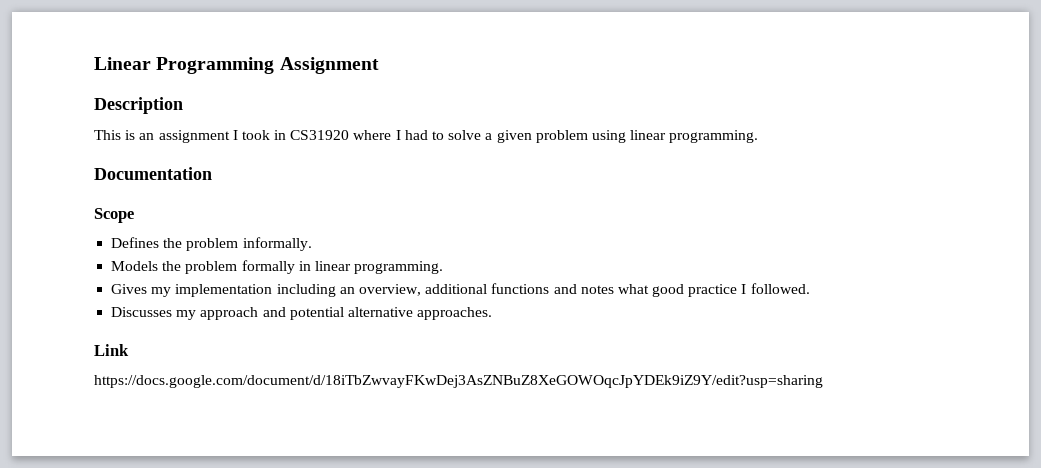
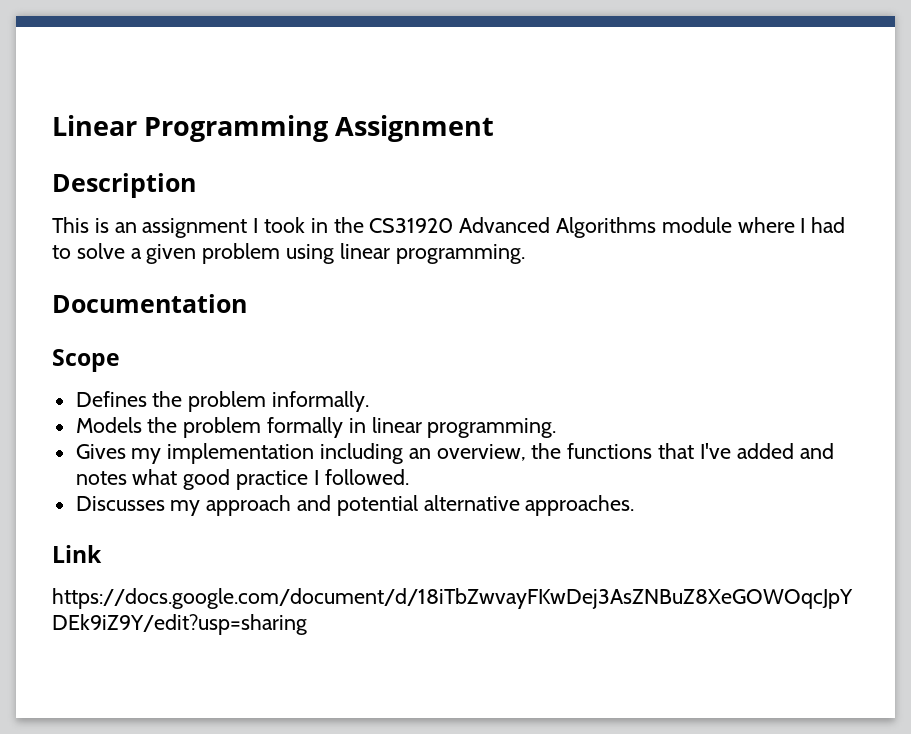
[290,130,350,140] CS31920 -> [333,217,732,238] the CS31920 Advanced Algorithms module
[425,283,550,294] additional functions -> [531,443,794,459] the functions that I've added

